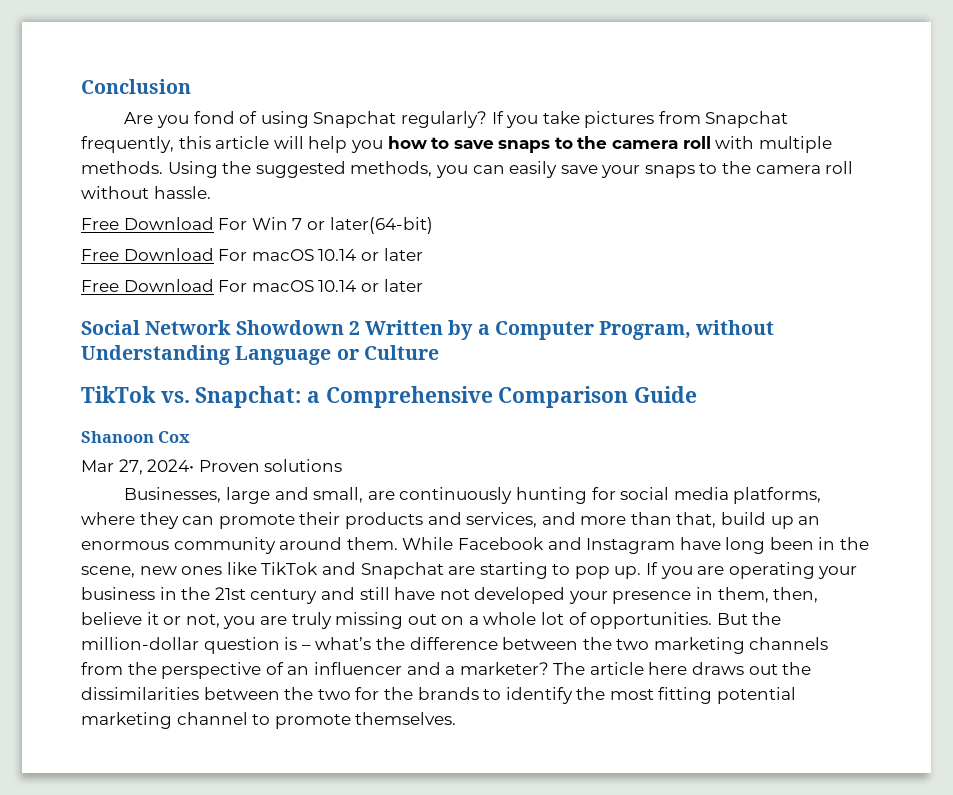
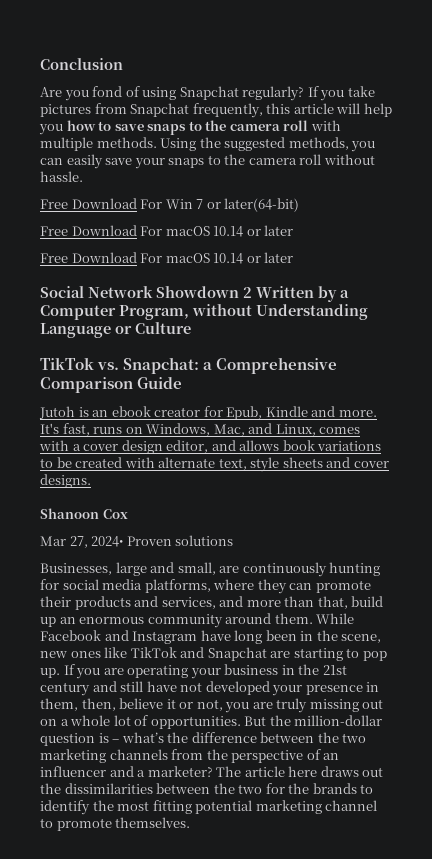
(698, 394) none -> [39,406,377,420] [40,423,361,436] [39,440,382,454] [40,457,389,472] [40,474,91,488] // Jutoh is an ebook creator for Epub, Kindle and more. It's fast, runs on Windows, Mac, and Linux, comes with a cover design editor, and allows book variations to be created with alternate text, style sheets and cover designs.

